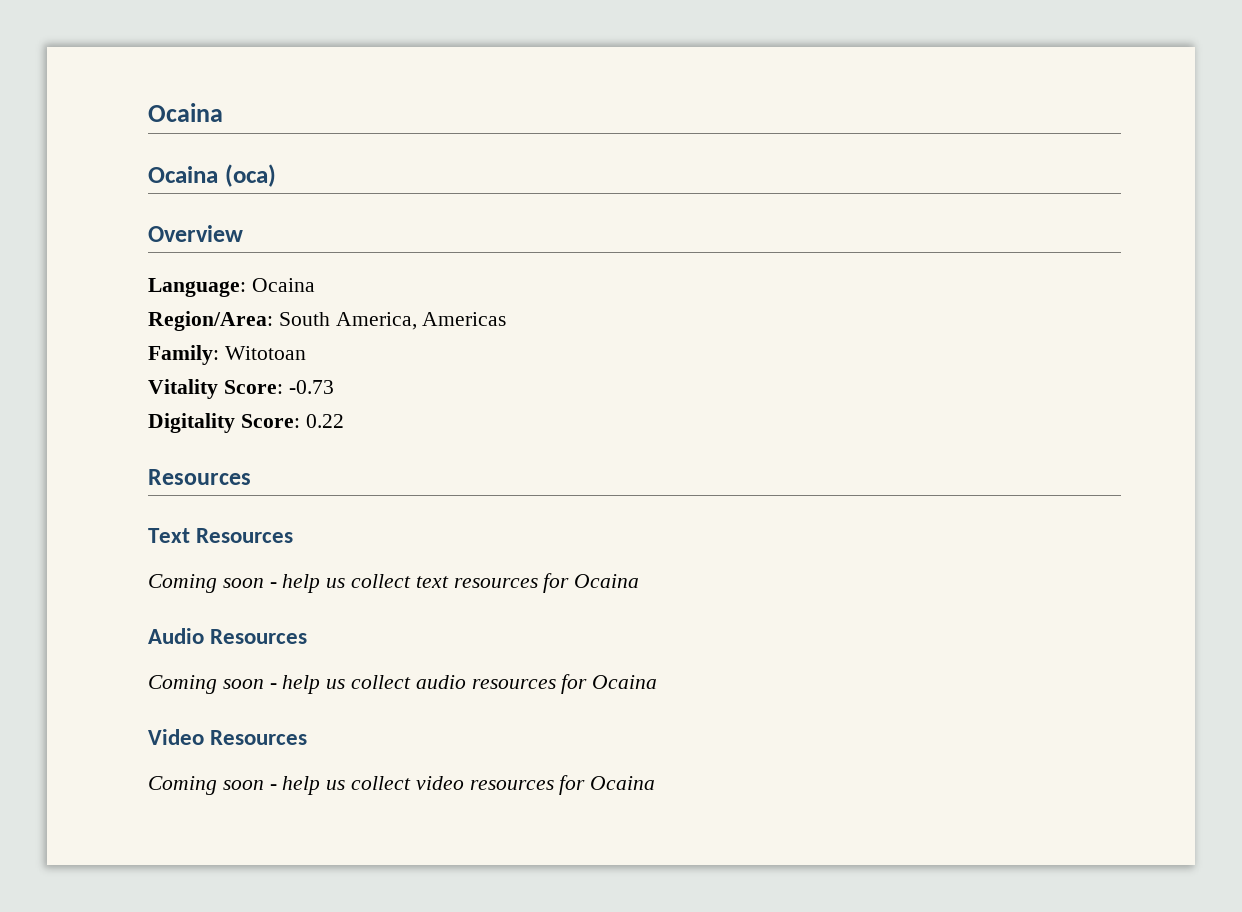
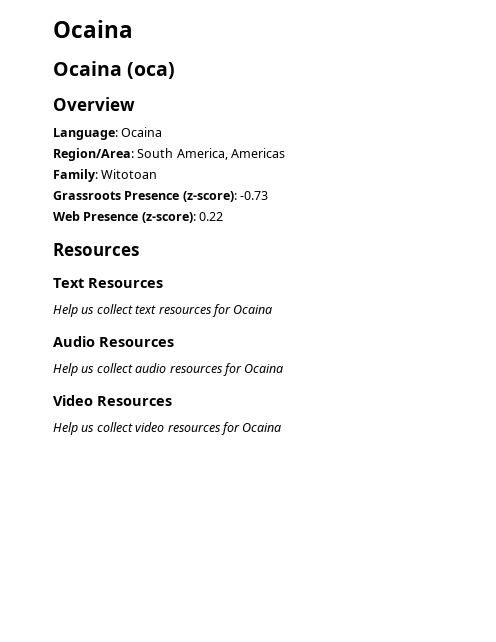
[148,379,334,399] [148,413,300,433] Vitality Score: -0.73 // Digitality Score: -> [53,191,269,202] [53,211,196,223] Grassroots Presence (z-score): -0.73 // Web Presence (z-score):
[148,574,321,593] Coming soon - help -> [53,304,78,317] Help
[148,675,321,694] Coming soon - help -> [53,363,78,376] Help
[148,776,321,795] Coming soon - help -> [53,422,78,435] Help

